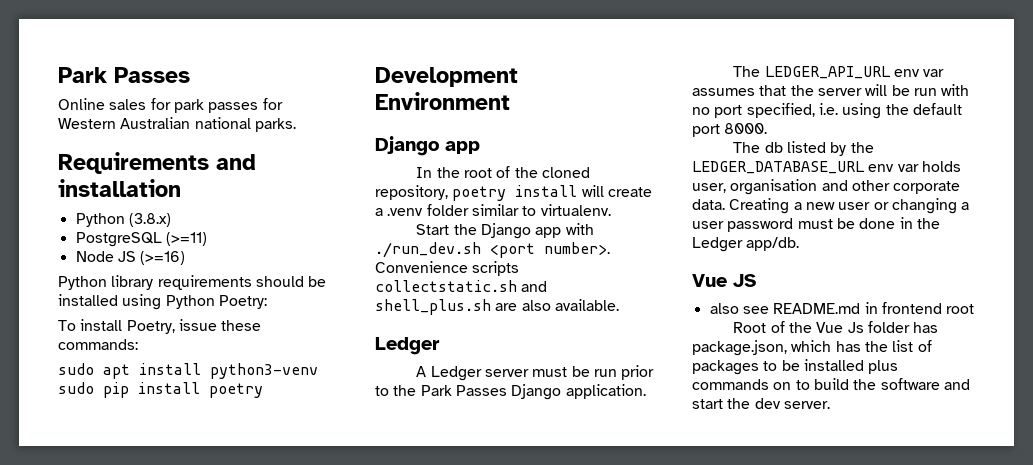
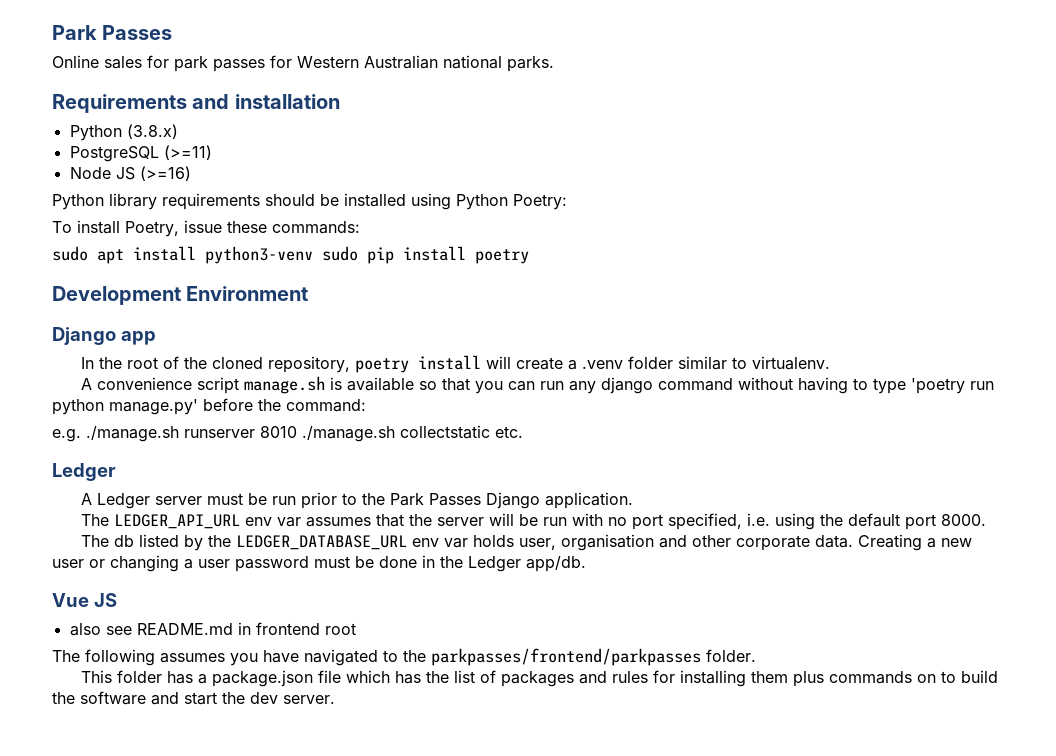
[416,223,594,239] [375,242,610,258] [375,261,520,276] [375,280,548,292] [375,299,619,315] Start the Django app with ./run_dev.sh <port number>. Convenience scripts collectstatic.sh and shell_plus.sh are also available. -> [80,376,994,394] [52,398,366,415] [52,425,523,442] A convenience script manage.sh is available so that you can run any django command without having to type 'poetry run python manage.py' before the command: // e.g. ./manage.sh runserver 8010 ./manage.sh collectstatic etc.
[733,321,939,333] [692,340,787,356] Root of the Vue Js folder has package.json, -> [52,648,756,666] [80,670,341,687] The following assumes you have navigated to the parkpasses/frontend/parkpasses folder. // This folder has a package.json file
[763,359,864,371] to be installed -> [578,670,788,687] and rules for installing them

